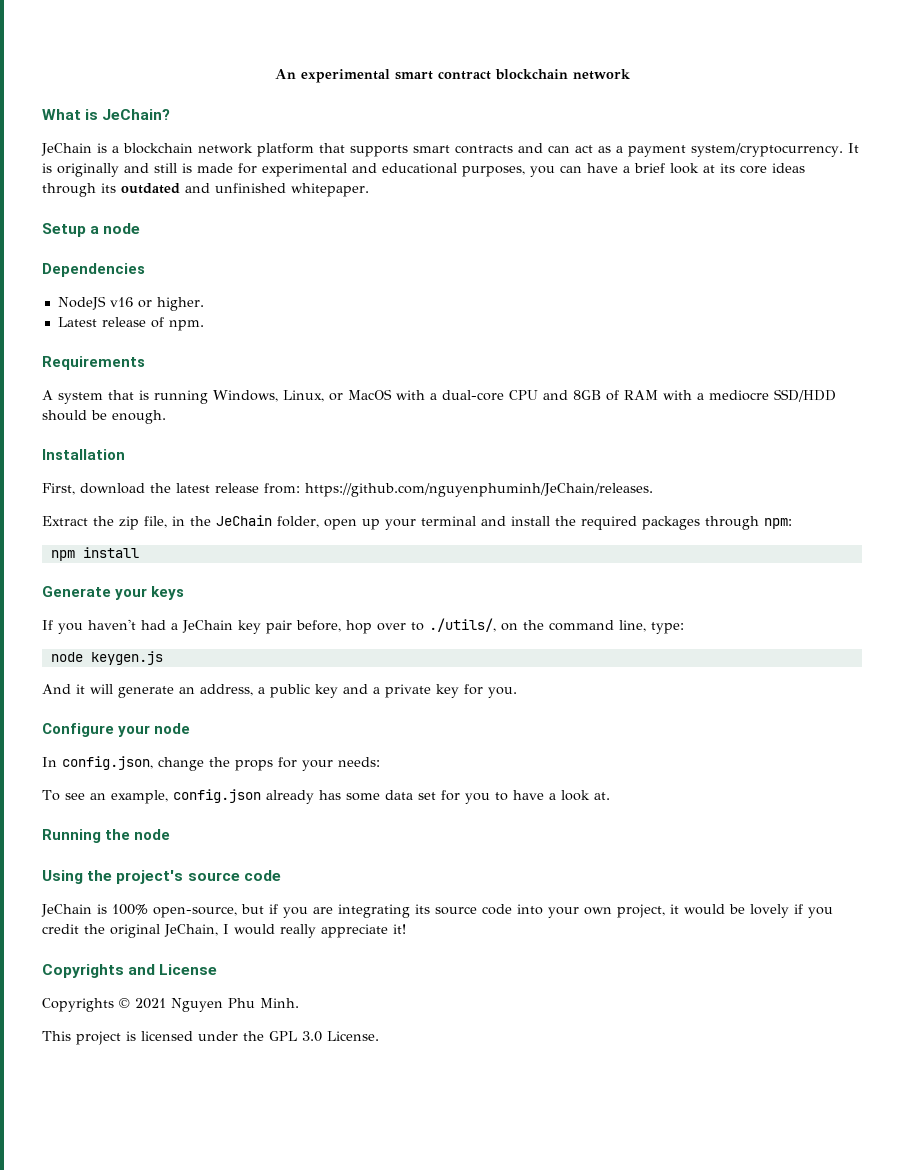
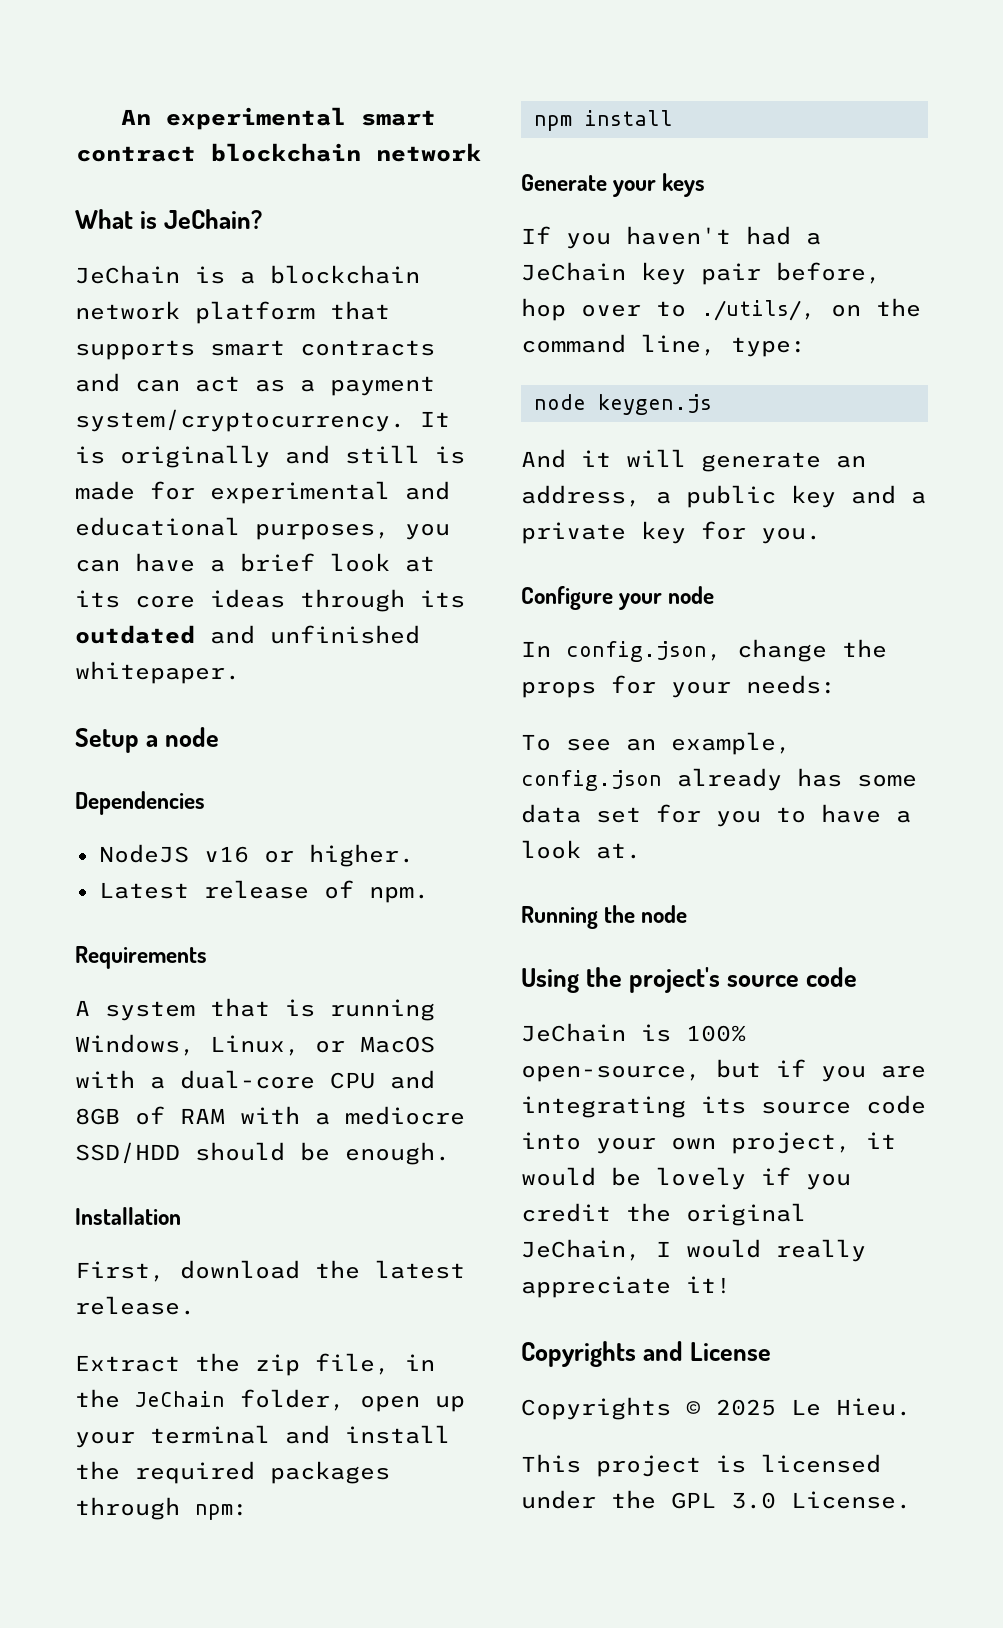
[215,483,653,497] release from: https://github.com/nguyenphuminh/JeChain/releases. -> [75,1296,195,1315] release.
[135,998,299,1012] 2021 Nguyen Phu Minh. -> [716,1398,911,1416] 2025 Le Hieu.

